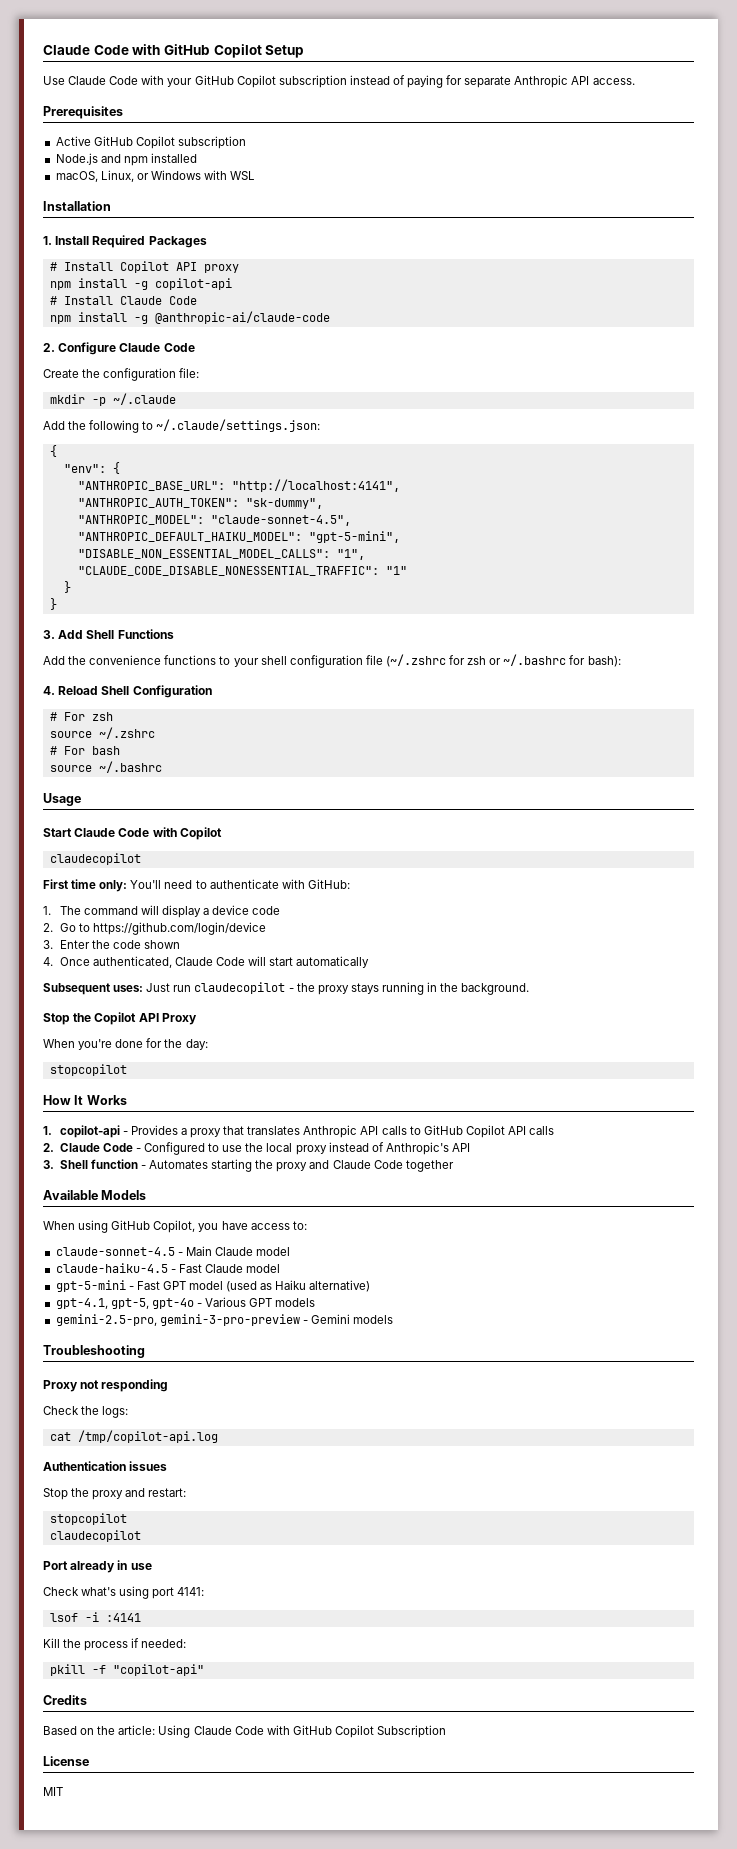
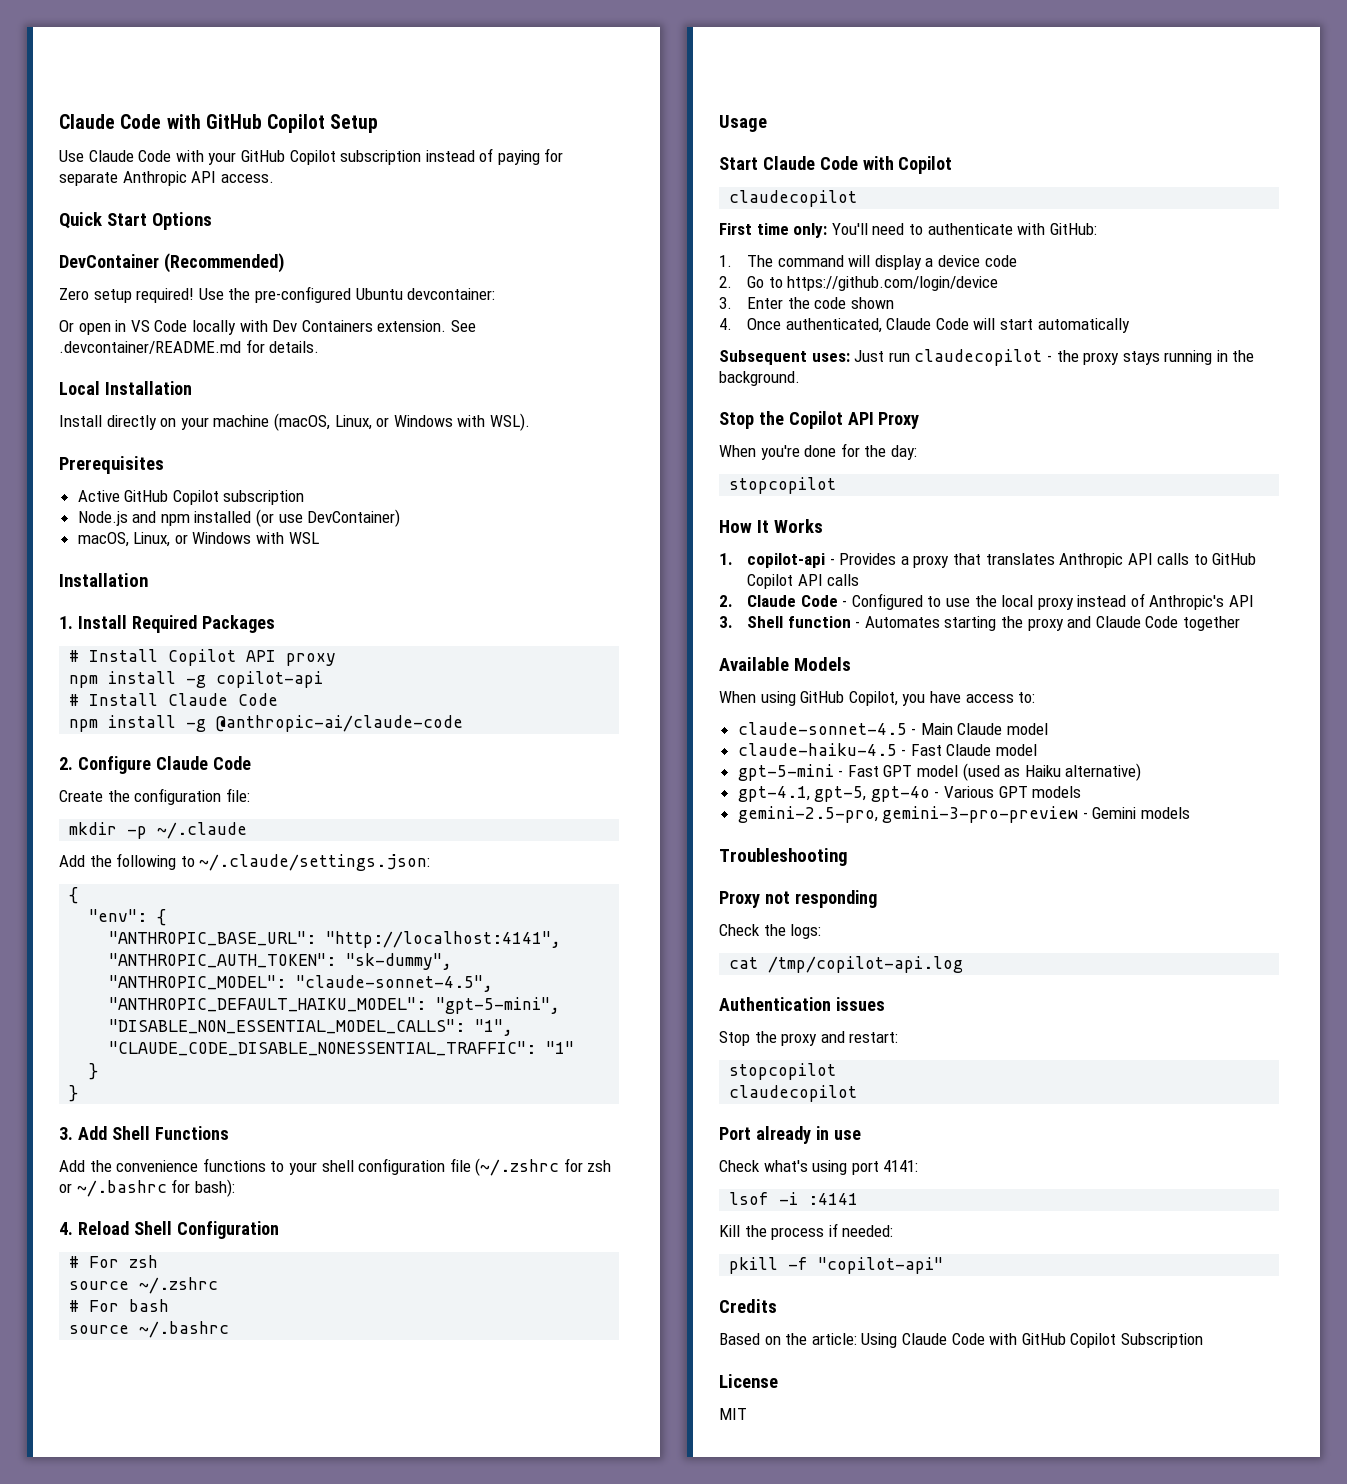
(635, 81) none -> [59,212,212,230] [59,253,284,273] [59,286,496,303] [59,320,476,335] [59,339,320,354] [59,381,192,395] [59,413,530,431] // Quick Start Options // DevContainer (Recommended) // Zero setup required! Use the pre-configured Ubuntu devcontainer: // Or open in VS Code locally with Dev Containers extension. See .devcontainer/README.md for details. // Local Installation // Install directly on your machine (macOS, Linux, or Windows with WSL).
(197, 158) none -> [256,509,401,527] (or use DevContainer)

